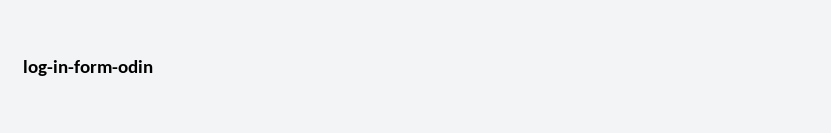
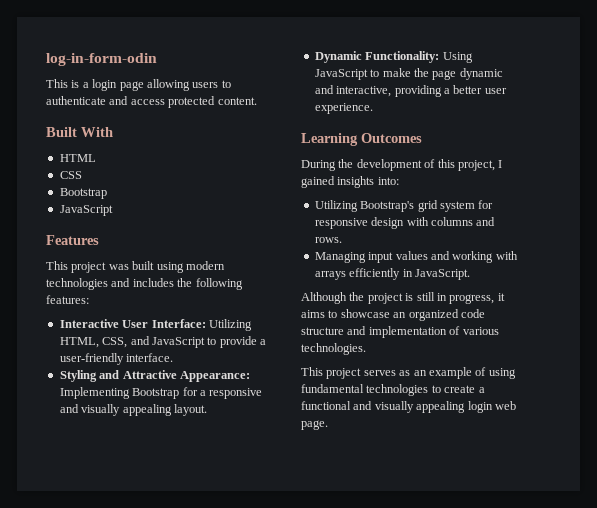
(153, 68) none -> [46,79,231,91] [46,96,257,108] [46,127,113,137] [59,154,96,162] [59,171,82,179] [59,188,107,199] [59,205,113,216] [46,235,99,245] [46,261,225,273] [46,278,243,290] [46,295,89,304] [59,319,252,331] [59,336,266,348] [59,353,174,365] [59,370,250,382] [59,387,263,399] [59,404,207,416] [314,51,473,63] [314,68,503,80] [314,85,507,97] [314,103,373,114] [301,133,422,146] [301,159,503,171] [301,176,399,188] [314,200,494,212] [314,217,496,229] [314,237,342,243] [314,251,518,263] [314,268,470,280] [301,292,505,304] [301,309,485,321] [301,326,499,338] [301,343,366,355] [301,367,516,379] [301,384,485,396] [301,401,516,413] [301,420,328,430] // This is a login page allowing users to authenticate and access protected content. // Built With // HTML // CSS // Bootstrap // JavaScript // Features // This project was built using modern technologies and includes the following features: // Interactive User Interface: Utilizing HTML, CSS, and JavaScript to provide a user-friendly interface. // Styling and Attractive Appearance: Implementing Bootstrap for a responsive and visually appealing layout. // Dynamic Functionality: Using JavaScript to make the page dynamic and interactive, providing a better user experience. // Learning Outcomes // During the development of this project, I gained insights into: // Utilizing Bootstrap's grid system for responsive design with columns and rows. // Managing input values and working with arrays efficiently in JavaScript. // Although the project is still in progress, it aims to showcase an organized code structure and implementation of various technologies. // This project serves as an example of using fundamental technologies to create a functional and visually appealing login web page.

